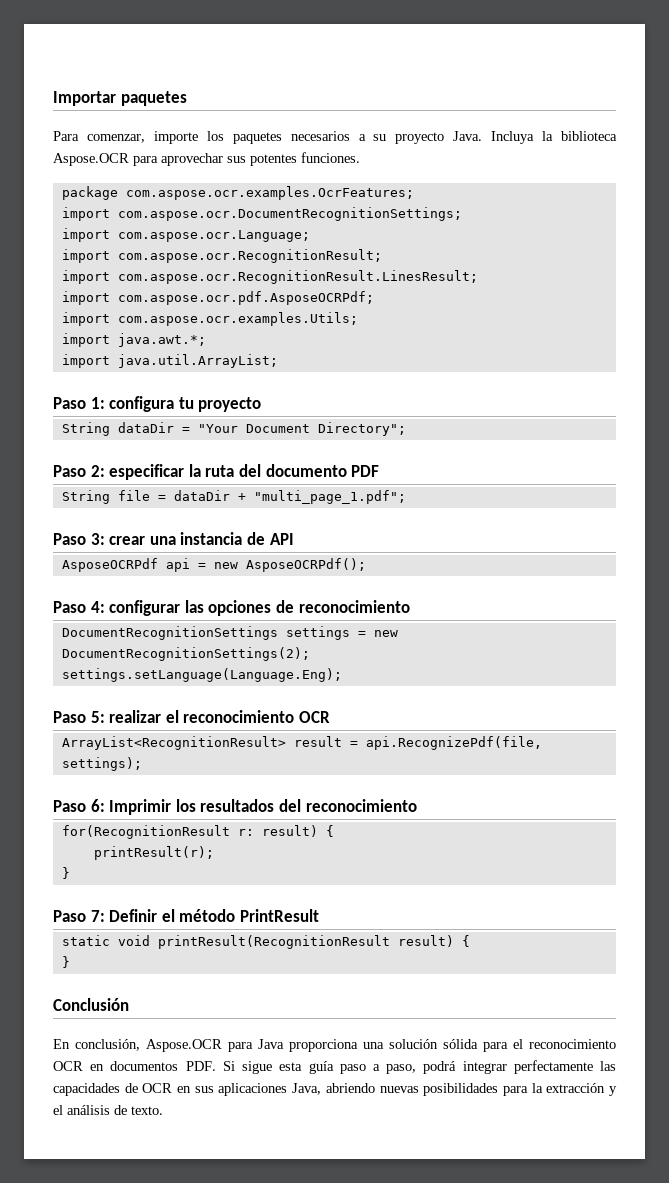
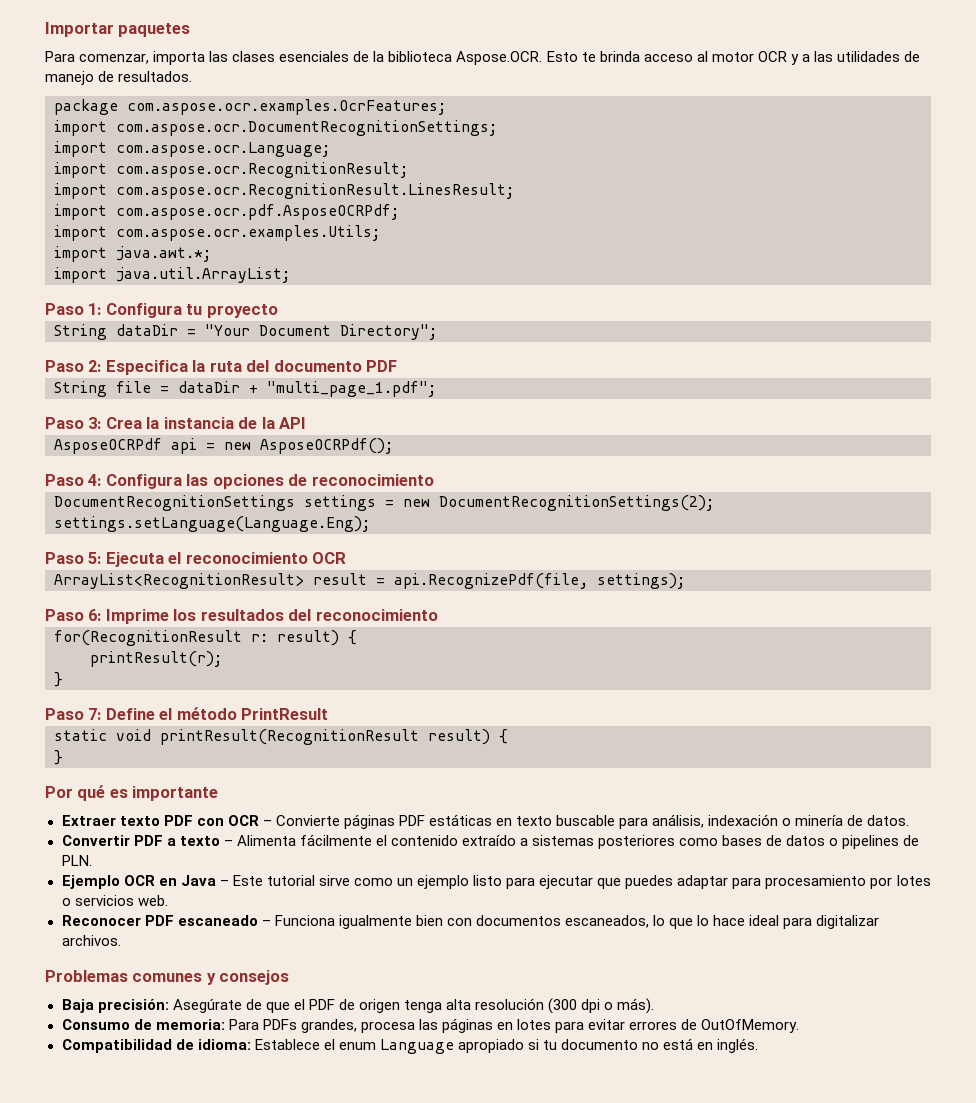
[153,131,618,144] [53,152,360,166] importe los paquetes necesarios a su proyecto Java. Incluya la biblioteca Aspose.OCR para aprovechar sus potentes funciones. -> [153,51,921,65] [45,71,193,85] importa las clases esenciales de la biblioteca Aspose.OCR. Esto te brinda acceso al motor OCR y a las utilidades de manejo de resultados.
[109,396,175,412] configura -> [105,303,182,318] Configura
[109,464,185,480] especificar -> [105,360,188,375] Especifica
[109,536,176,545] crear una -> [105,417,160,429] Crea la
(265, 538) none -> [261,417,275,429] la
[109,600,181,616] configurar -> [105,474,182,489] Configura
[109,710,162,723] realizar -> [105,552,164,567] Ejecuta
[109,799,172,815] Imprimir -> [105,609,169,624] Imprime
[109,909,158,922] Definir -> [105,708,155,720] Define
[53,998,129,1011] [53,1039,616,1052] [53,1060,616,1074] [53,1083,617,1096] [53,1105,163,1115] Conclusión // En conclusión, Aspose.OCR para Java proporciona una solución sólida para el reconocimiento OCR en documentos PDF. Si sigue esta guía paso a paso, podrá integrar perfectamente las capacidades de OCR en sus aplicaciones Java, abriendo nuevas posibilidades para la extracción y el análisis de texto. -> [45,785,219,801] [61,814,910,829] [61,834,920,849] [61,855,92,866] [61,875,931,889] [61,895,168,906] [61,915,880,929] [61,935,121,946] [45,970,290,985] [61,998,655,1014] [61,1018,800,1033] [61,1038,759,1054] Por qué es importante // Extraer texto PDF con OCR – Convierte páginas PDF estáticas en texto buscable para análisis, indexación o minería de datos. // Convertir PDF a texto – Alimenta fácilmente el contenido extraído a sistemas posteriores como bases de datos o pipelines de PLN. // Ejemplo OCR en Java – Este tutorial sirve como un ejemplo listo para ejecutar que puedes adaptar para procesamiento por lotes o servicios web. // Reconocer PDF escaneado – Funciona igualmente bien con documentos escaneados, lo que lo hace ideal para digitalizar archivos. // Problemas comunes y consejos // Baja precisión: Asegúrate de que el PDF de origen tenga alta resolución (300 dpi o más). // Consumo de memoria: Para PDFs grandes, procesa las páginas en lotes para evitar errores de OutOfMemory. // Compatibilidad de idioma: Establece el enum Language apropiado si tu documento no está en inglés.

